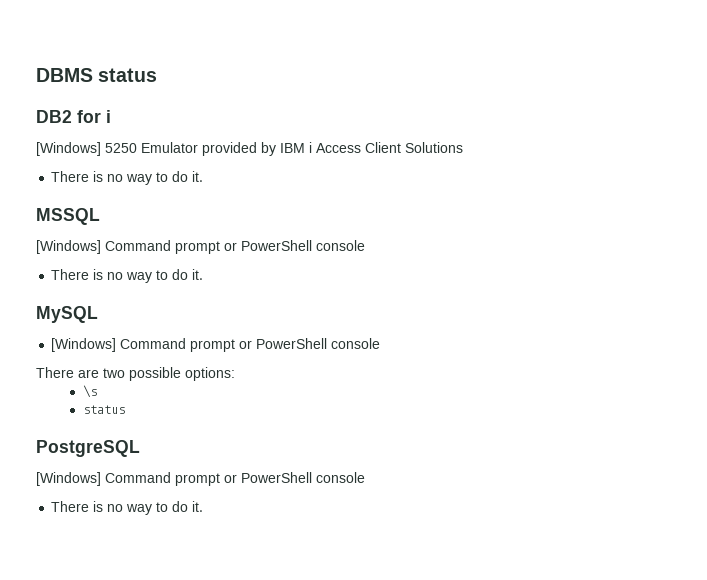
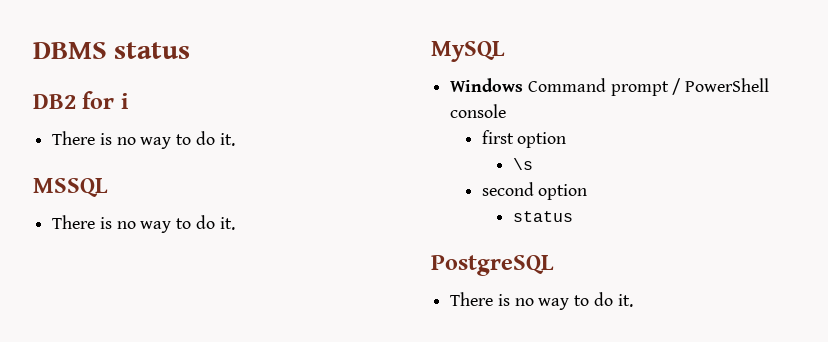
[36,142,463,156] // [Windows] 5250 Emulator provided by IBM i Access Client Solutions -> (128, 101) none
[36,240,365,254] // [Windows] Command prompt or PowerShell console -> (108, 187) none
[51,338,381,352] [36,367,235,381] [Windows] Command prompt or PowerShell console // There are two possible options: -> [450,78,770,96] [450,104,507,118] [481,130,567,148] Windows Command prompt / PowerShell console // first option
(97, 391) none -> [481,182,588,200] // second option
[36,472,365,486] // [Windows] Command prompt or PowerShell console -> (554, 265) none

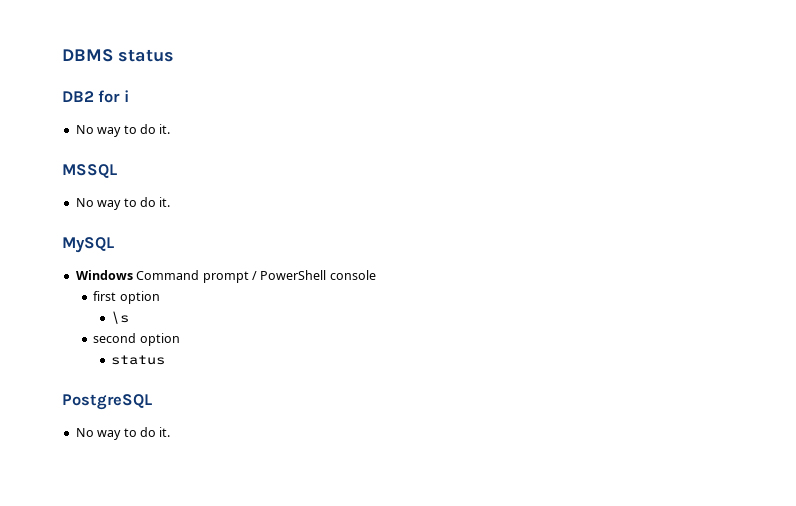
[52,131,136,145] There is no -> [75,125,94,134] No
[52,215,136,229] There is no -> [75,198,94,207] No
[450,292,534,306] There is no -> [75,428,94,437] No

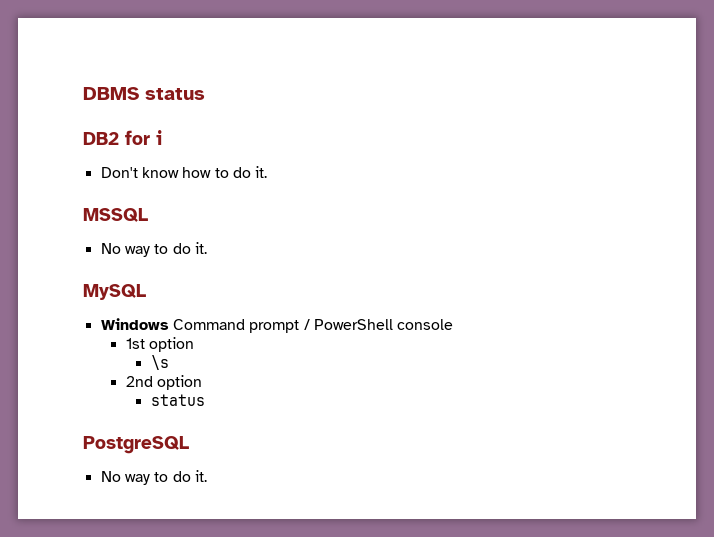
[75,125,122,137] No way -> [100,167,212,178] Don't know how
[93,291,117,301] first -> [125,338,145,349] 1st
[93,333,137,343] second -> [125,376,153,387] 2nd

